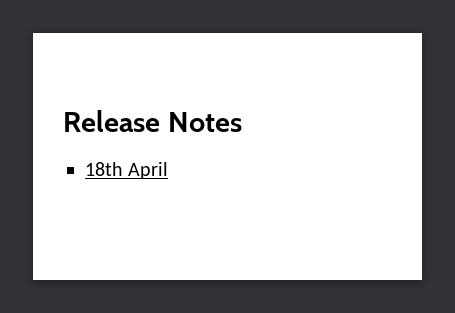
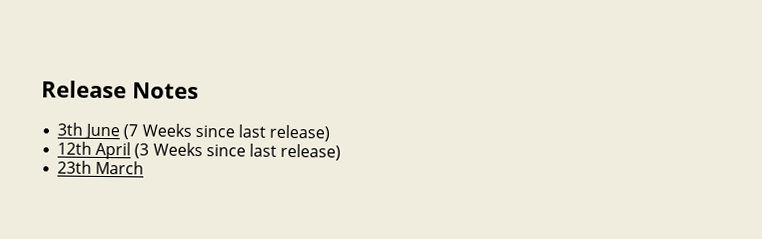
[85,162,169,179] 18th April -> [57,122,331,142] [57,141,342,161] [57,160,145,175] 3th June (7 Weeks since last release) // 12th April (3 Weeks since last release) // 23th March

